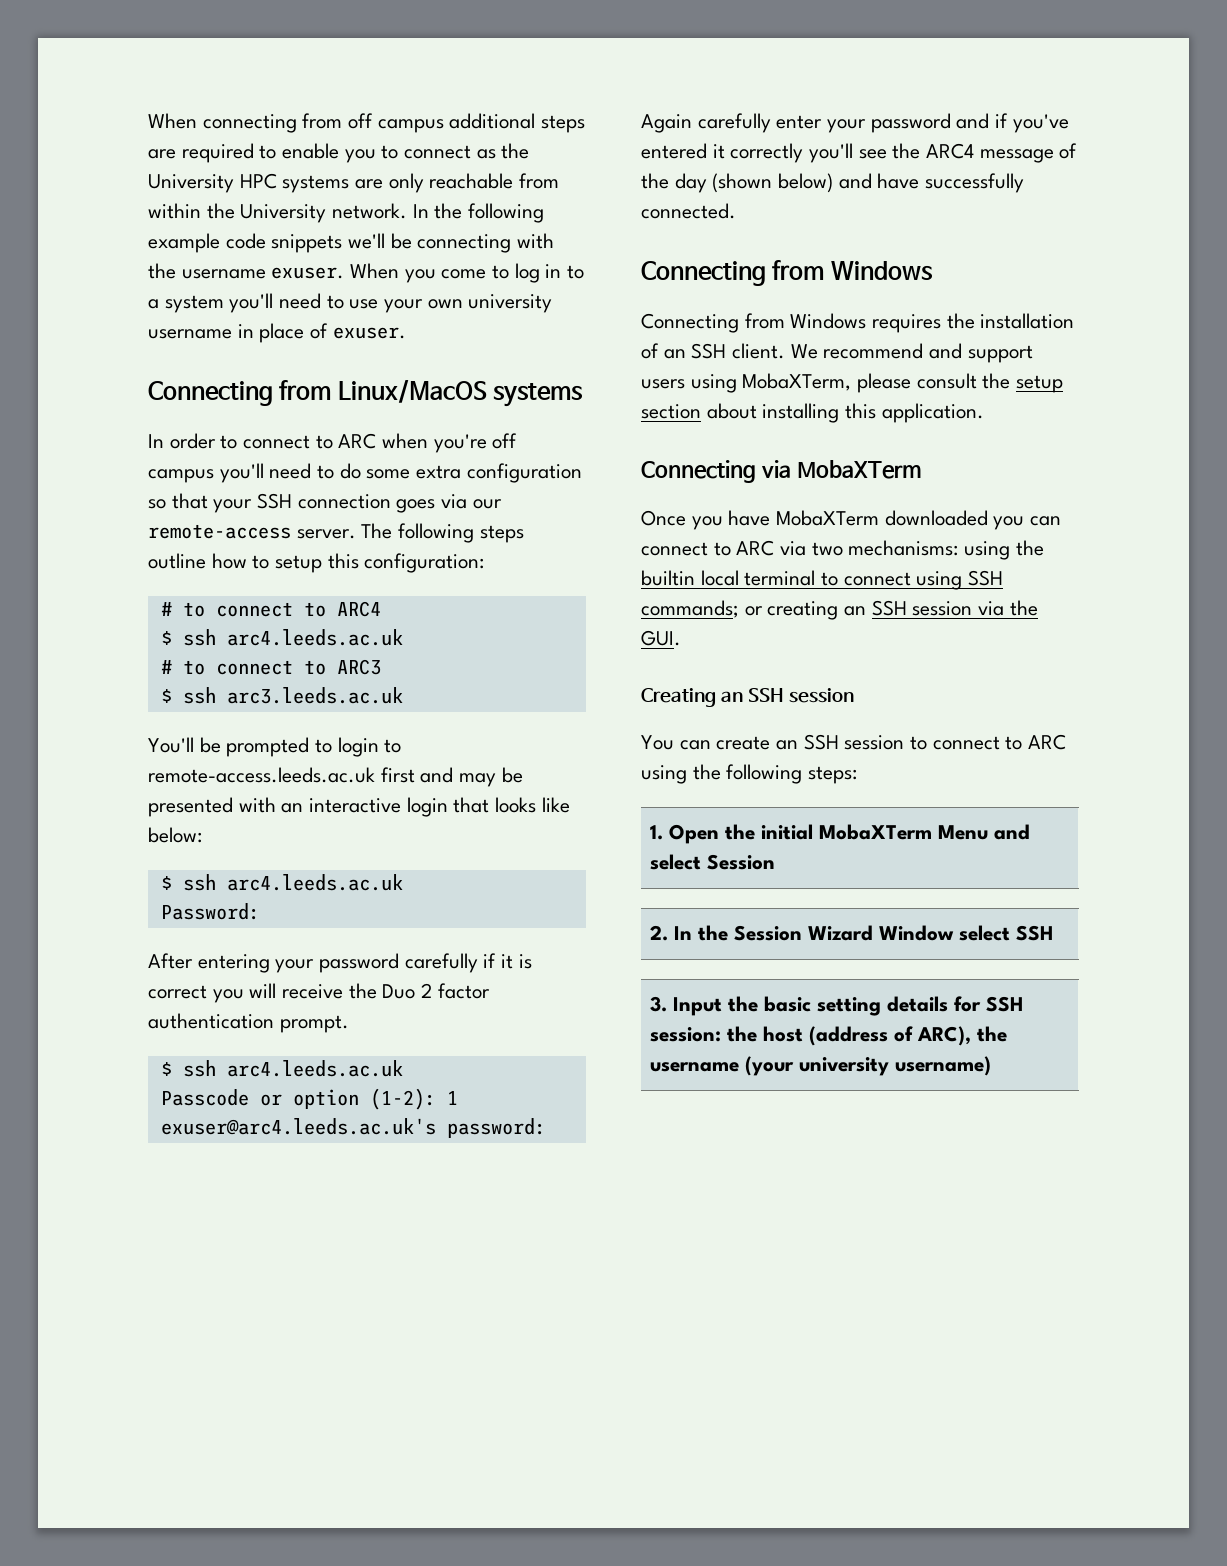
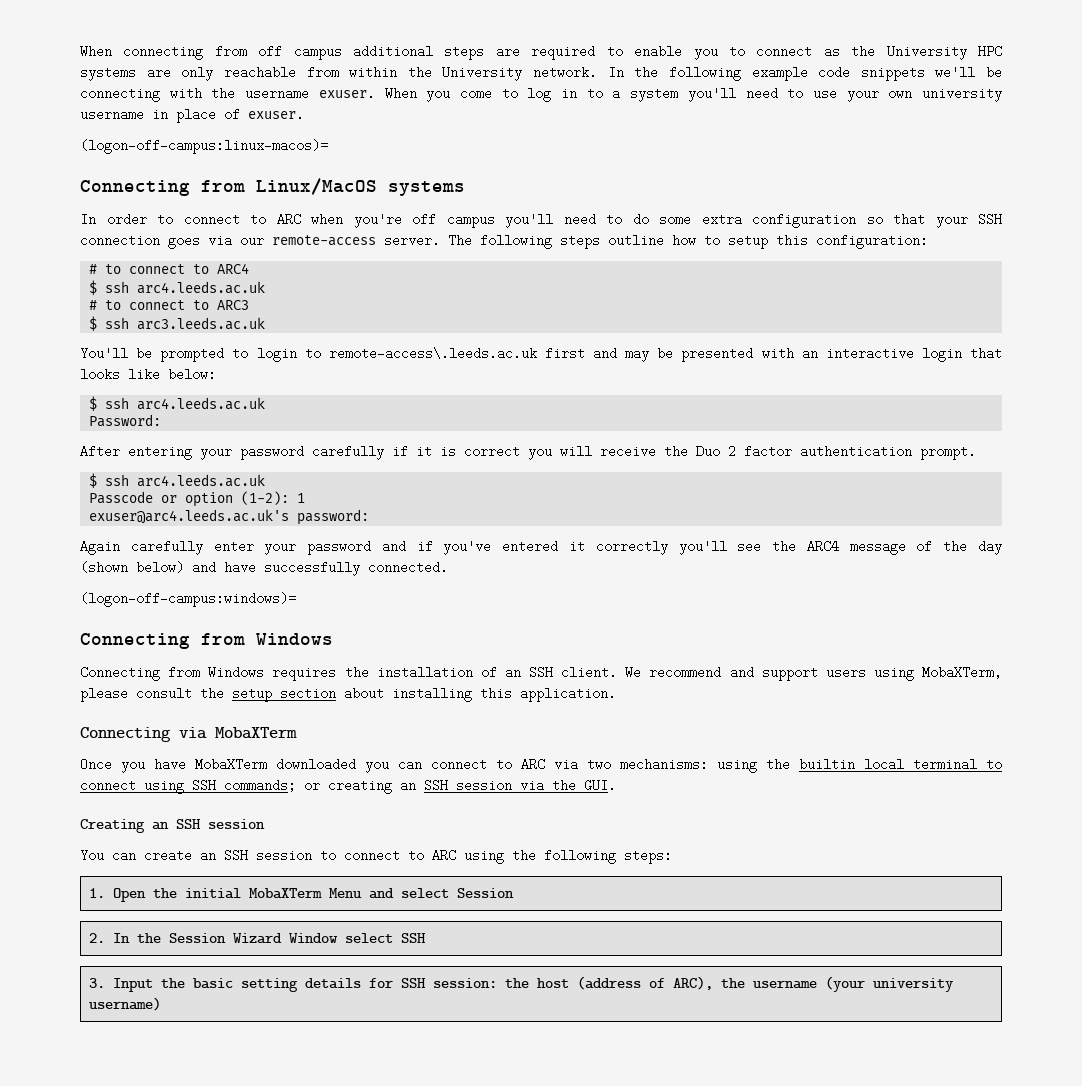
(406, 333) none -> [80,139,328,154] // (logon-off-campus:linux-macos)=
[148,767,375,783] remote-access.leeds.ac.uk -> [328,347,537,360] remote-access\.leeds.ac.uk
(736, 211) none -> [80,592,296,607] // (logon-off-campus:windows)=

